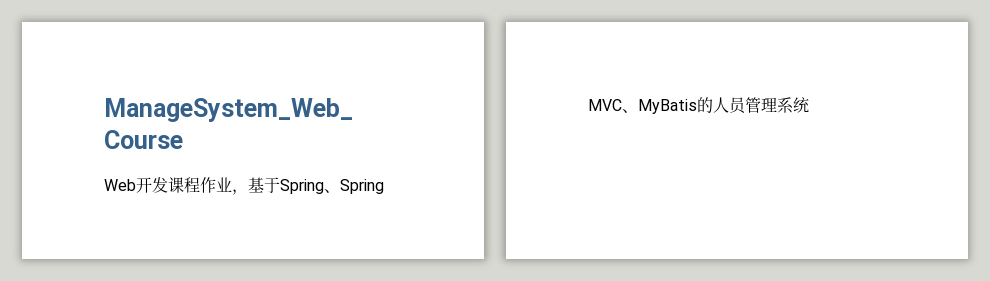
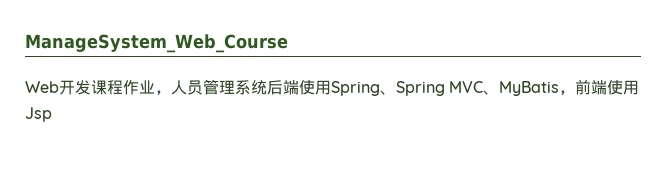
[248,177,280,193] 基于 -> [171,79,331,95] 人员管理系统后端使用
[697,97,809,114] 的人员管理系统 -> [559,79,640,95] [25,107,52,122] ，前端使用Jsp

